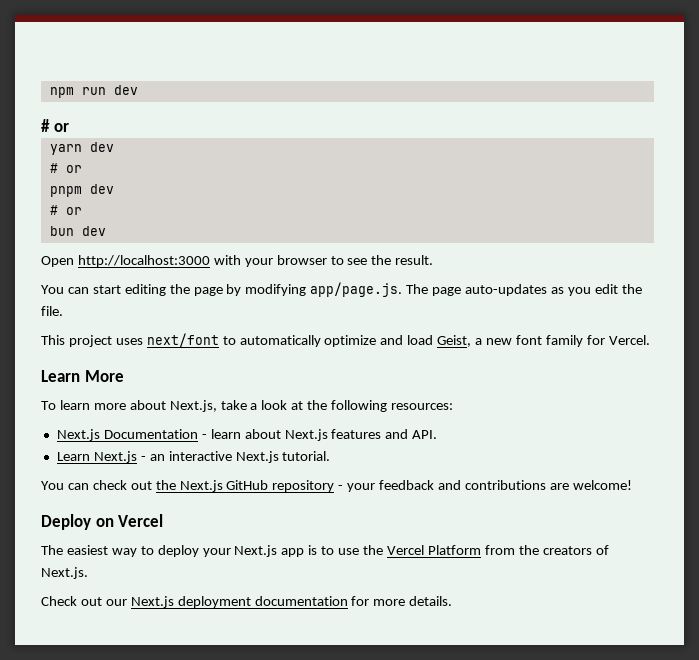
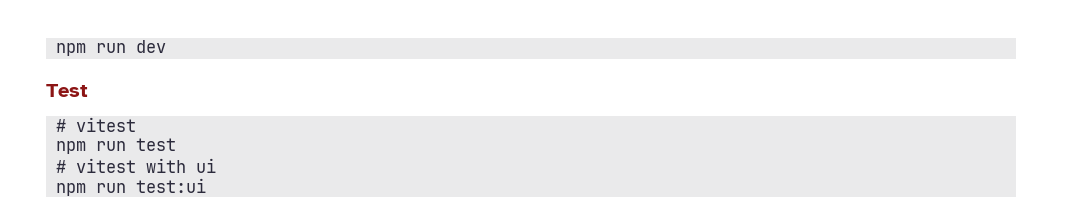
[41,119,69,132] [49,142,114,155] [49,163,82,173] [49,184,114,197] [49,205,82,215] [49,226,106,236] [41,255,434,267] [41,282,642,297] [41,306,63,316] [41,333,650,347] [41,370,124,382] [41,400,454,412] [56,429,438,441] [56,451,331,463] [41,480,632,492] [41,514,164,530] [41,545,609,557] [41,567,88,579] [41,596,453,608] # or // yarn dev // # or // pnpm dev // # or // bun dev // Open http://localhost:3000 with your browser to see the result. // You can start editing the page by modifying app/page.js. The page auto-updates as you edit the file. // This project uses next/font to automatically optimize and load Geist, a new font family for Vercel. // Learn More // To learn more about Next.js, take a look at the following resources: // Next.js Documentation - learn about Next.js features and API. // Learn Next.js - an interactive Next.js tutorial. // You can check out the Next.js GitHub repository - your feedback and contributions are welcome! // Deploy on Vercel // The easiest way to deploy your Next.js app is to use the Vercel Platform from the creators of Next.js. // Check out our Next.js deployment documentation for more details. -> [46,84,88,97] [55,117,136,132] [55,138,176,154] [55,158,216,173] [55,178,206,196] Test // # vitest // npm run test // # vitest with ui // npm run test:ui

